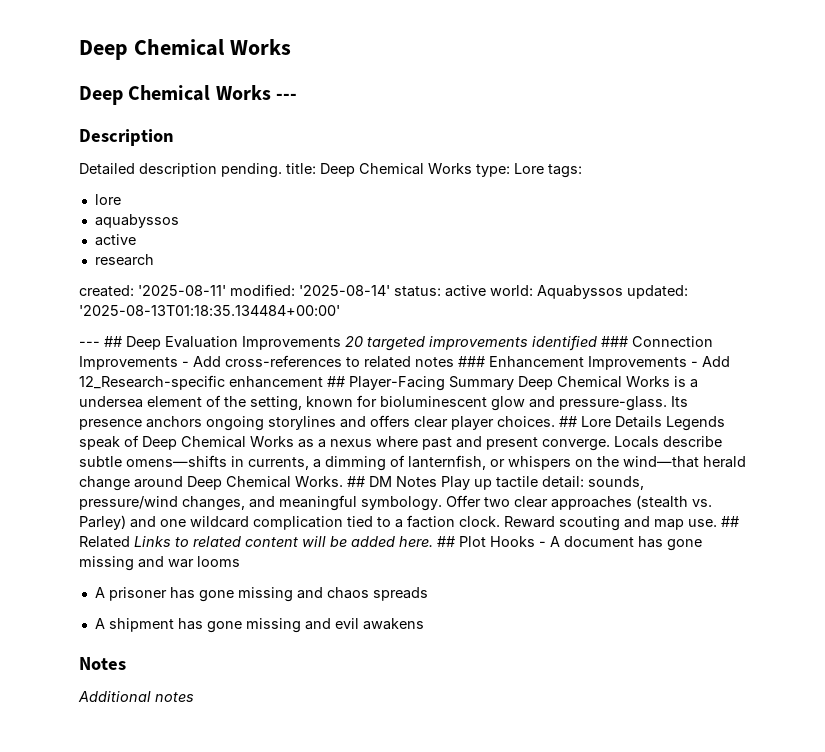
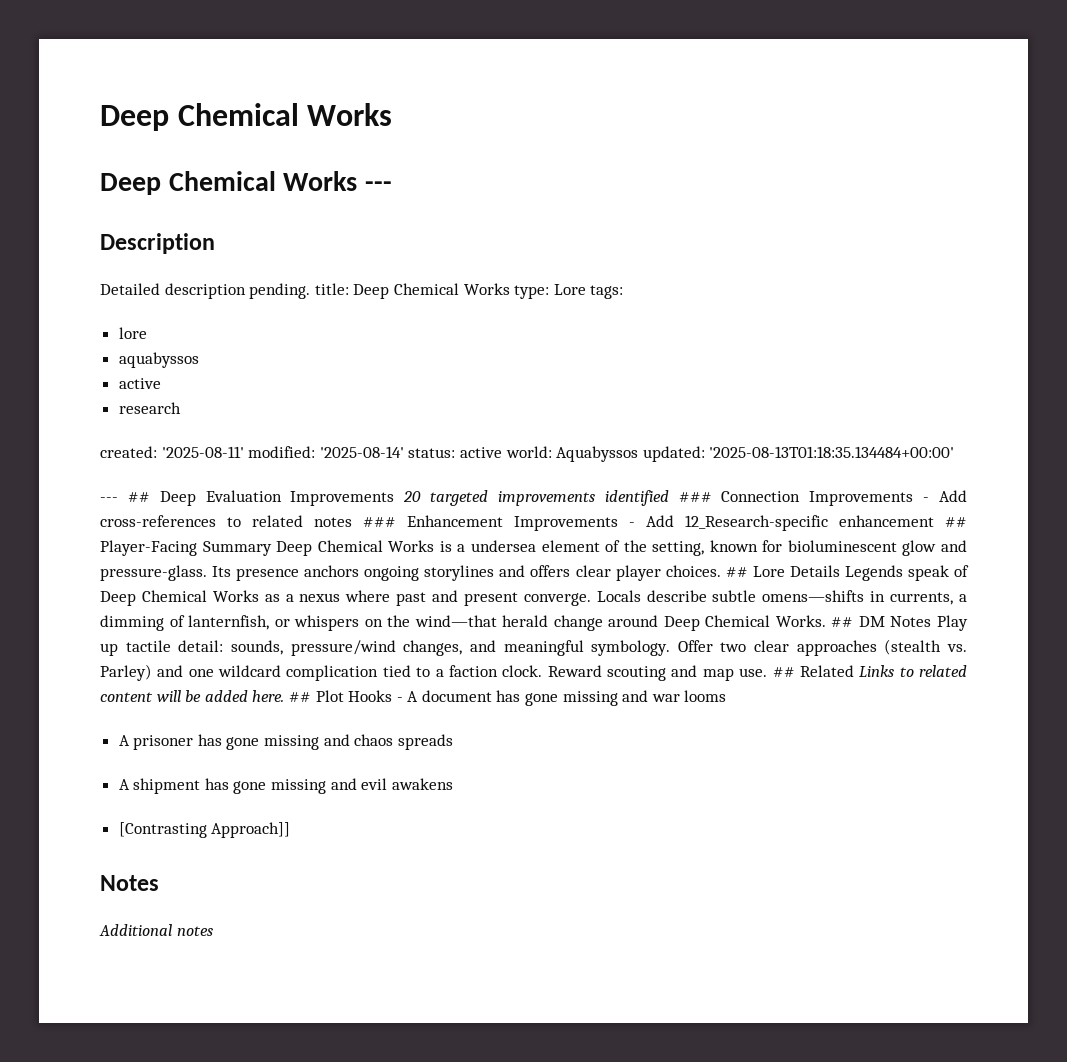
(424, 624) none -> [118,822,291,838] // [Contrasting Approach]]

